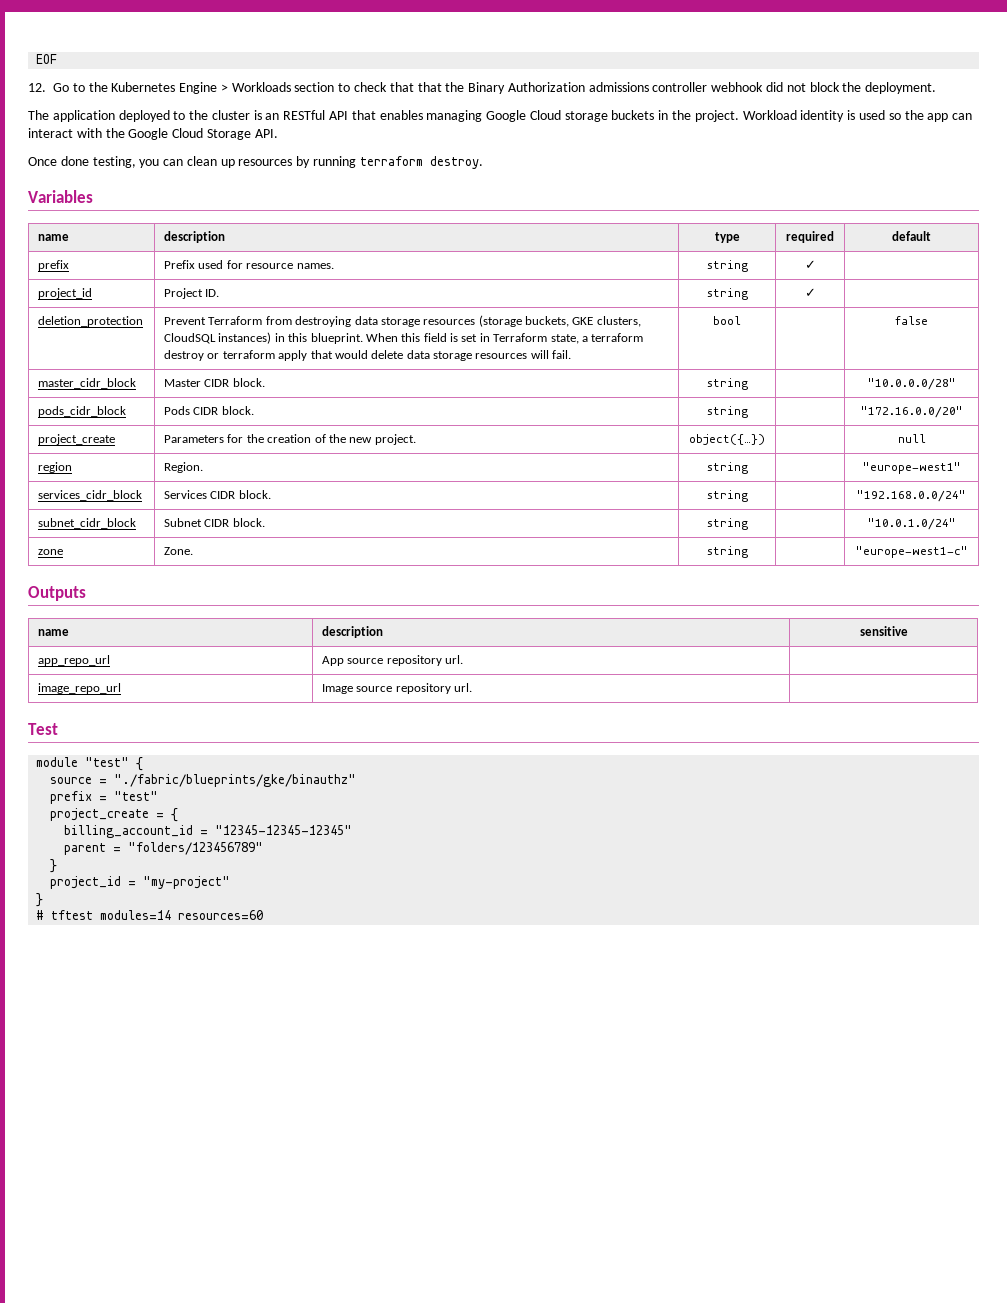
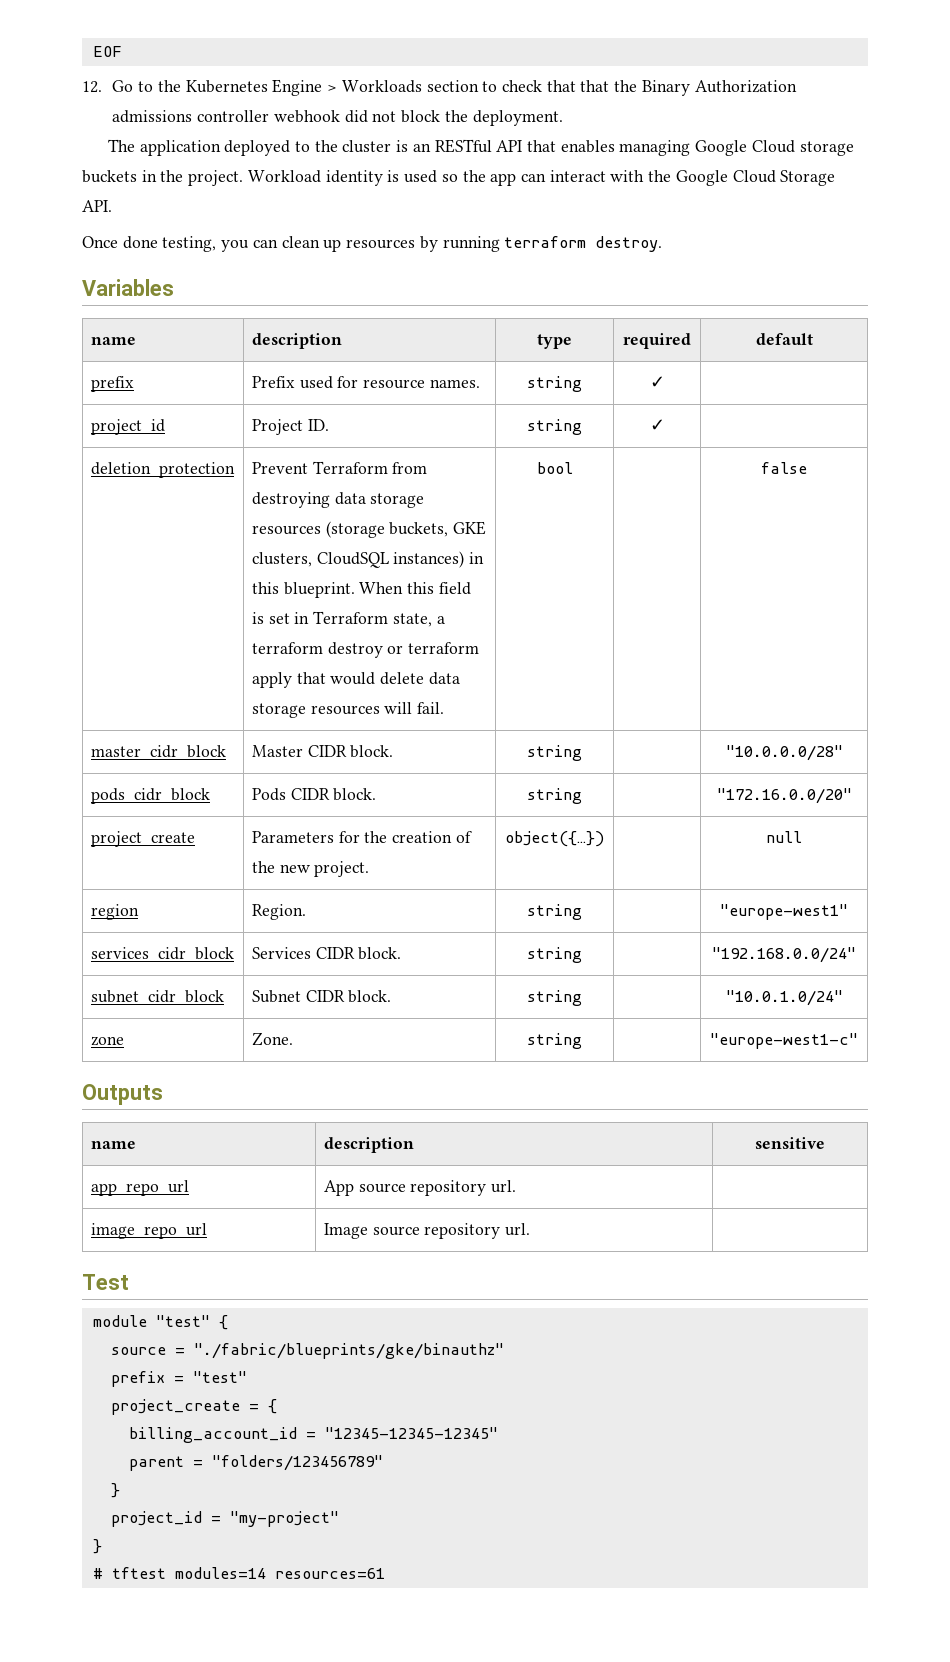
[178,910,264,920] resources=60 -> [274,1568,385,1579] resources=61

